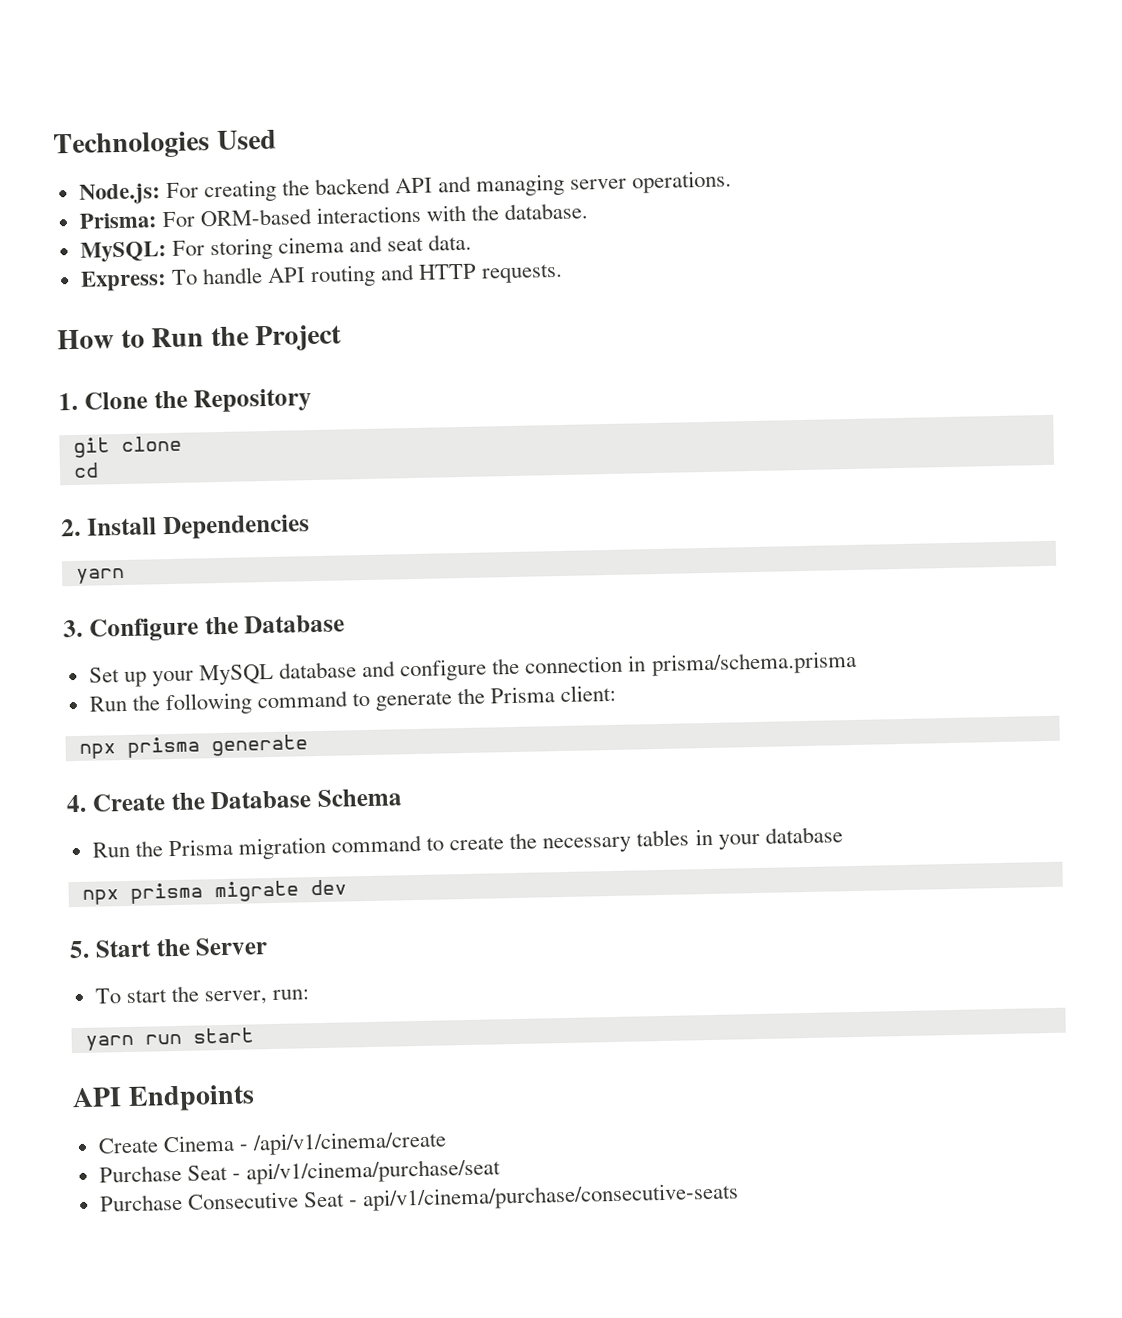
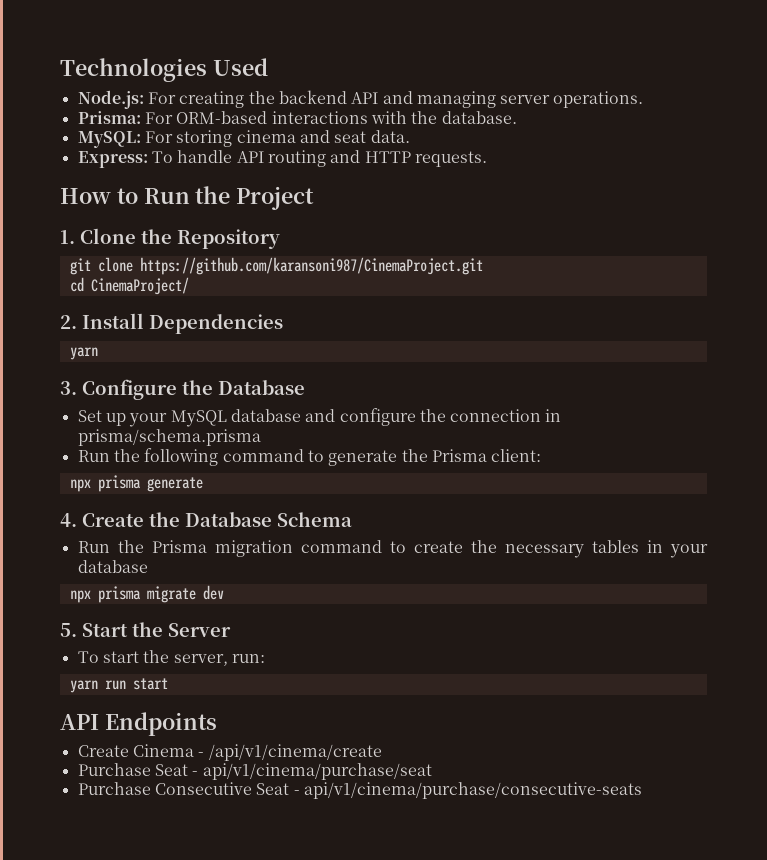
(182, 444) none -> [139,257,483,275] https://github.com/karansoni987/CinemaProject.git
(99, 470) none -> [90,277,189,295] CinemaProject/

